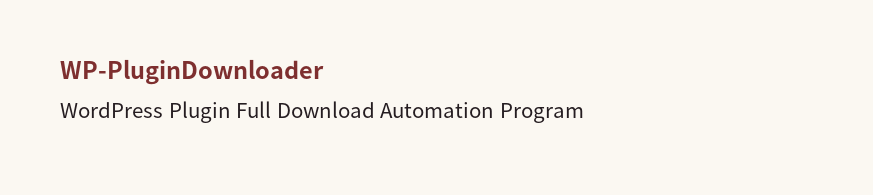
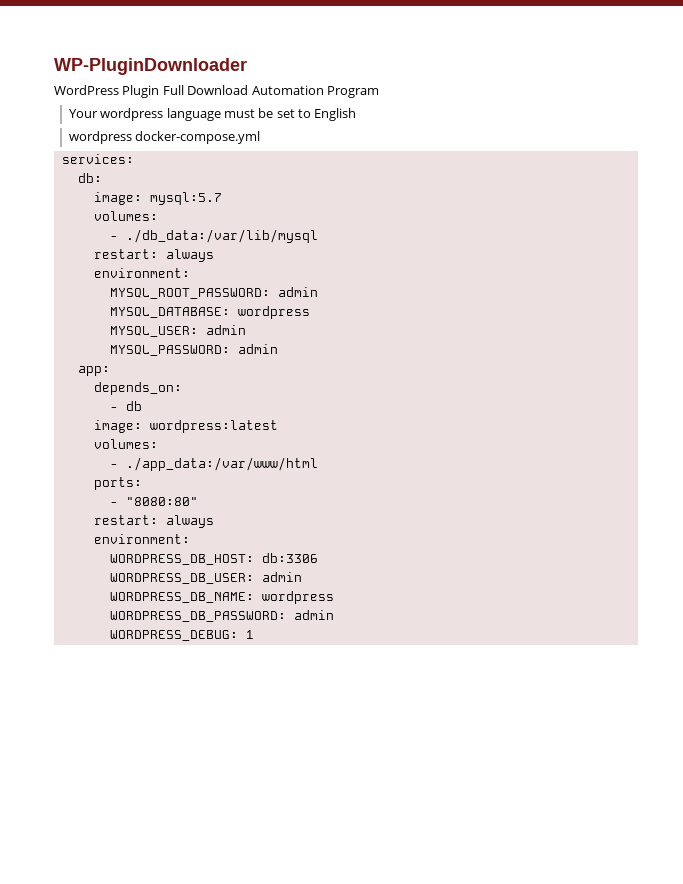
(584, 113) none -> [68,108,357,121] [68,131,261,144] [61,154,134,164] [77,173,102,183] [93,192,222,205] [93,211,158,221] [109,229,318,243] [93,249,214,262] [93,268,190,278] [109,287,318,299] [109,306,310,319] [109,325,246,337] [109,344,278,356] [77,366,110,376] [93,382,182,395] [109,401,142,411] [93,420,278,433] [93,439,158,449] [109,457,318,471] [93,477,142,490] [109,497,198,506] [93,515,214,528] [93,534,190,544] [109,553,318,565] [109,572,302,584] [109,591,334,604] [109,610,334,622] [109,630,254,641] // Your wordpress language must be set to English // wordpress docker-compose.yml // services: // db: // image: mysql:5.7 // volumes: // - ./db_data:/var/lib/mysql // restart: always // environment: // MYSQL_ROOT_PASSWORD: admin // MYSQL_DATABASE: wordpress // MYSQL_USER: admin // MYSQL_PASSWORD: admin // app: // depends_on: // - db // image: wordpress:latest // volumes: // - ./app_data:/var/www/html // ports: // - "8080:80" // restart: always // environment: // WORDPRESS_DB_HOST: db:3306 // WORDPRESS_DB_USER: admin // WORDPRESS_DB_NAME: wordpress // WORDPRESS_DB_PASSWORD: admin // WORDPRESS_DEBUG: 1

